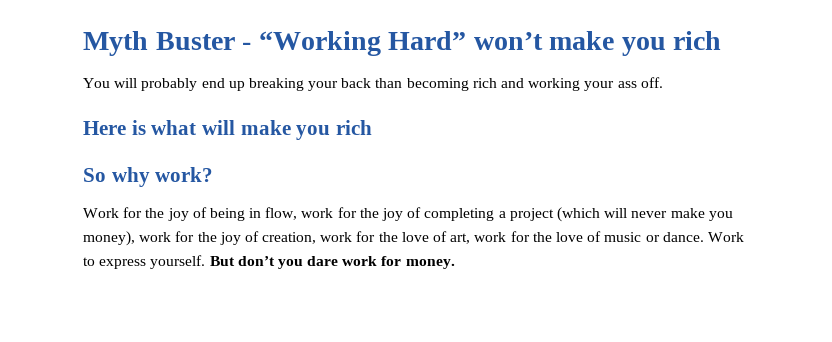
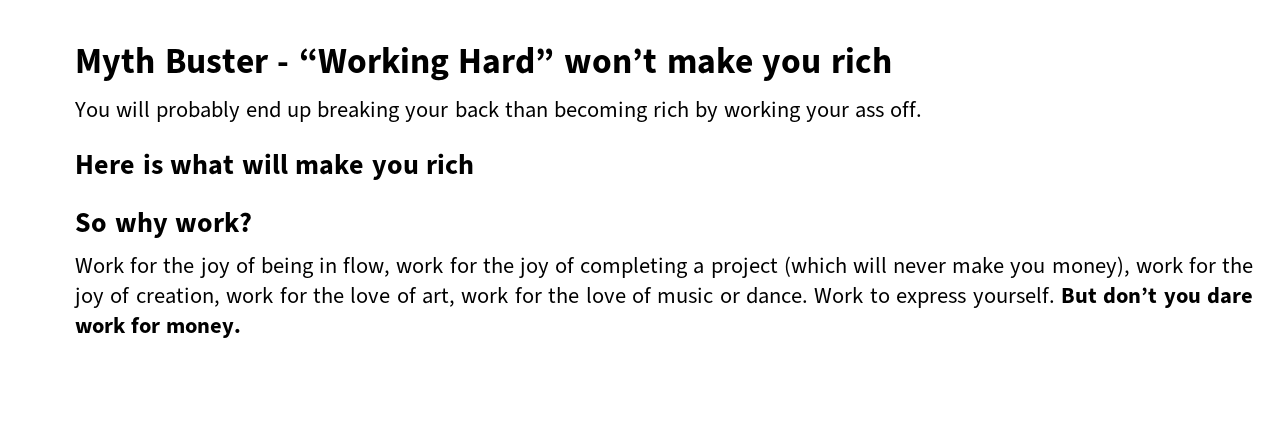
[501,78,525,88] and -> [694,101,718,122] by

